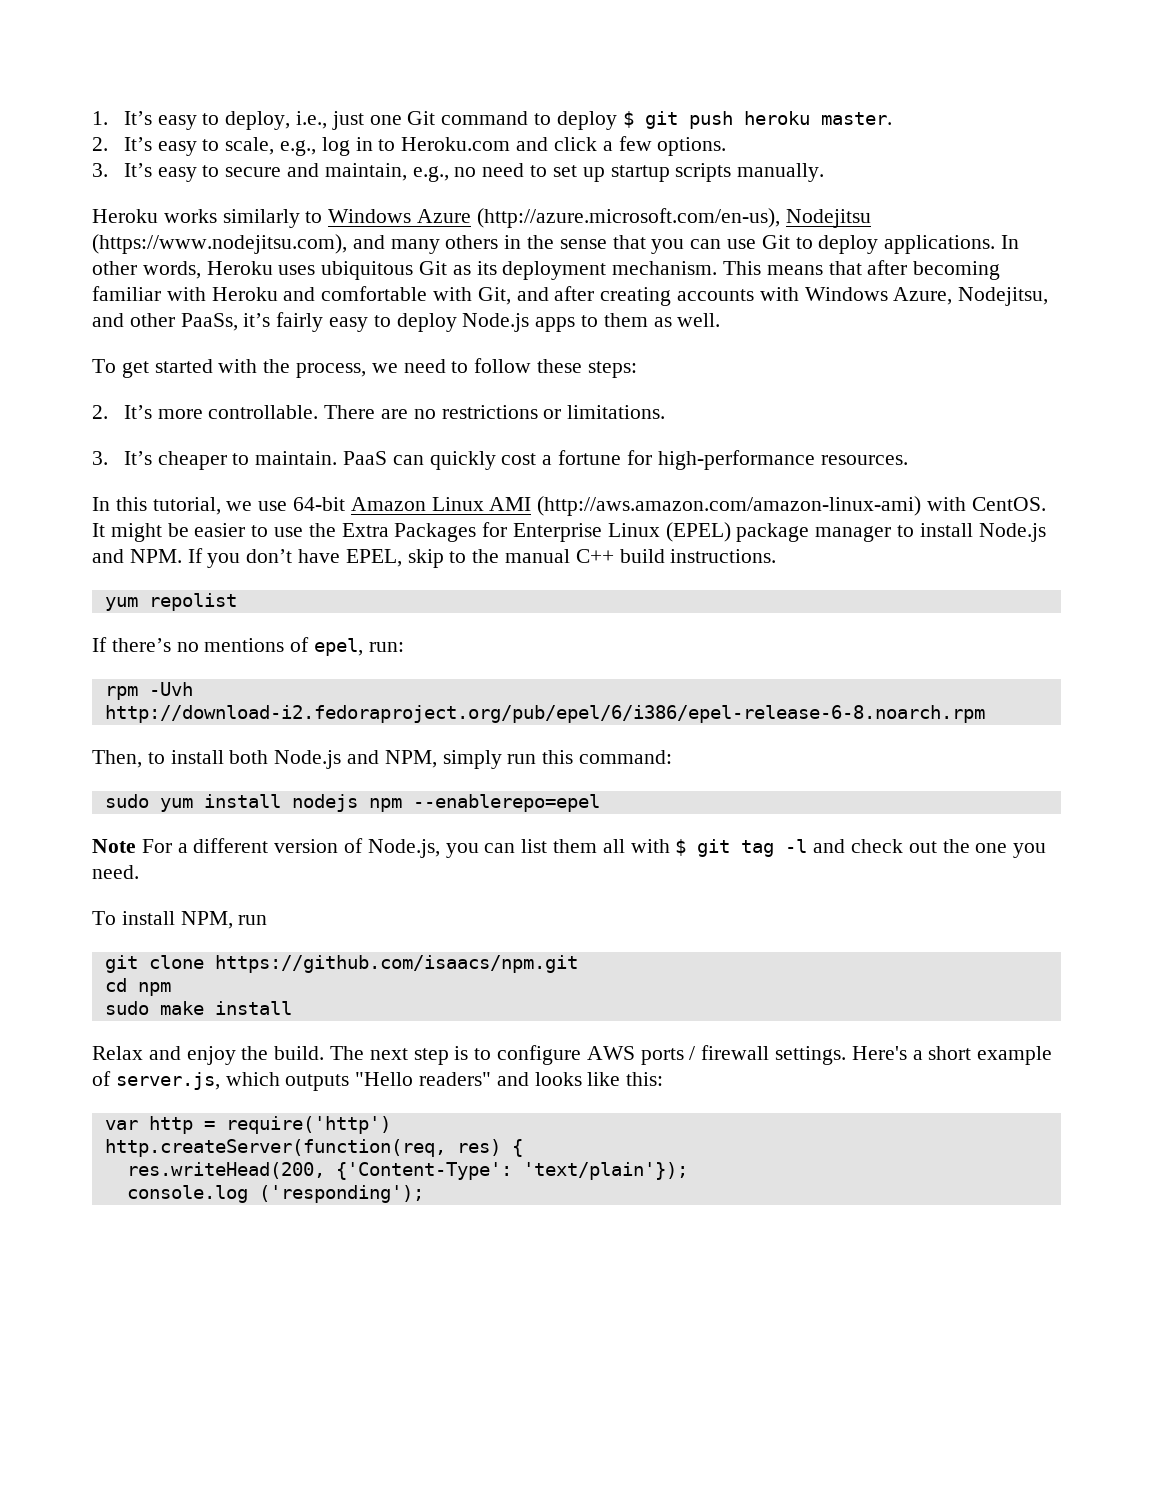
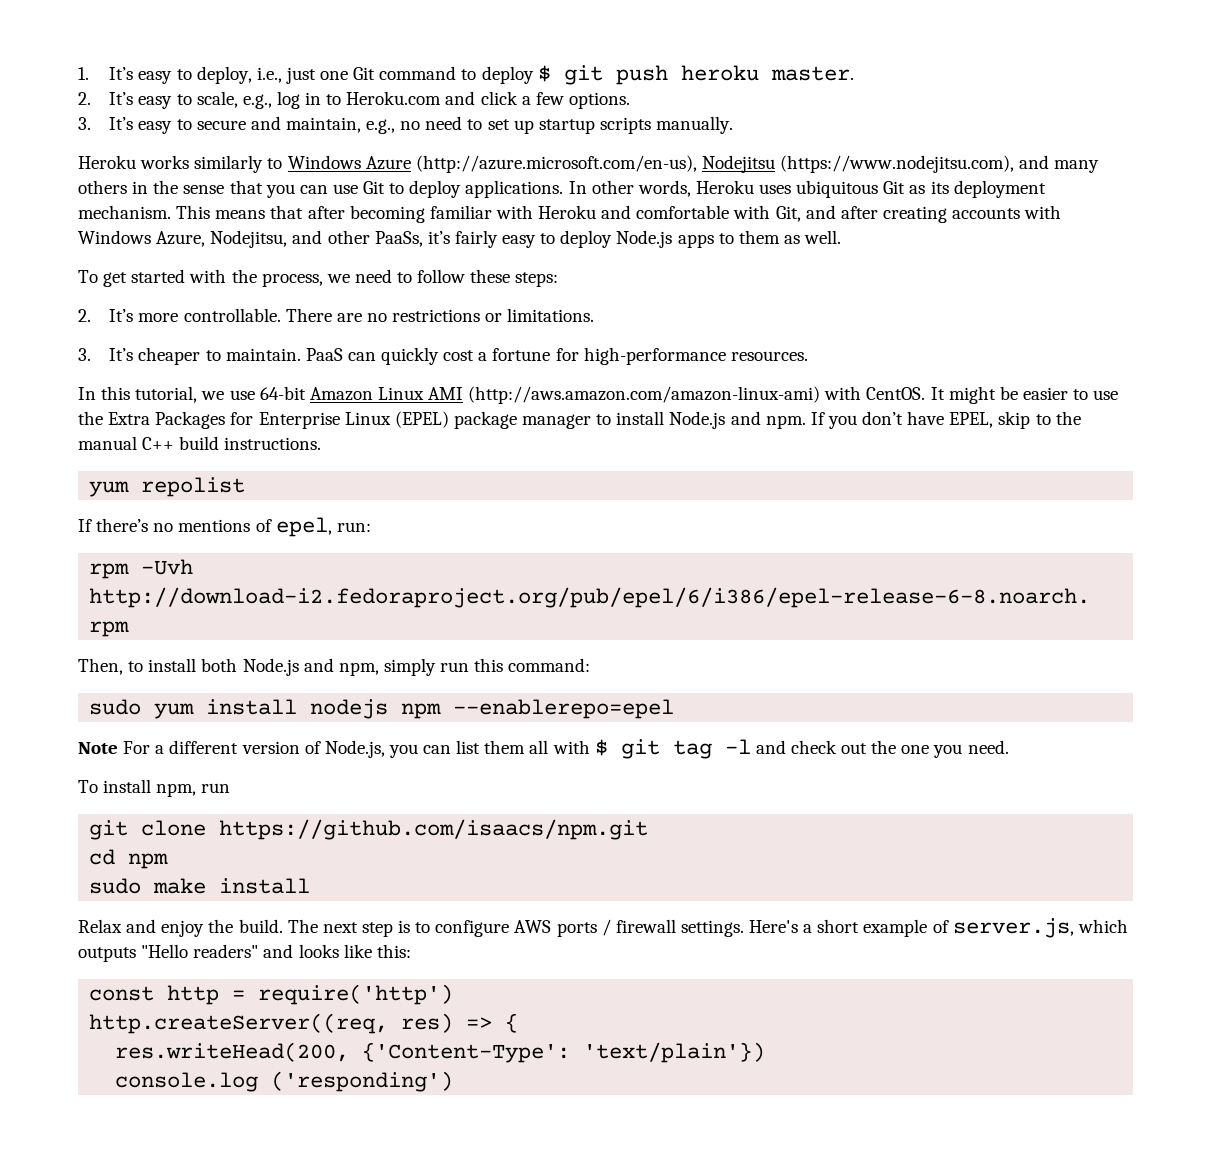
[129,549,182,563] NPM. -> [765,415,806,429] npm.
[384,750,437,768] NPM, -> [338,662,379,676] npm,
[180,911,233,929] NPM, -> [156,783,197,797] npm,
[104,1120,138,1130] var -> [89,986,155,1001] const
[104,1139,501,1157] http.createServer(function(req, res) -> [89,1013,493,1034] http.createServer((req, res) =>
[522,1162,688,1180] 'text/plain'}); -> [583,1042,766,1063] 'text/plain'})
[258,1185,424,1203] ('responding'); -> [271,1071,454,1092] ('responding')

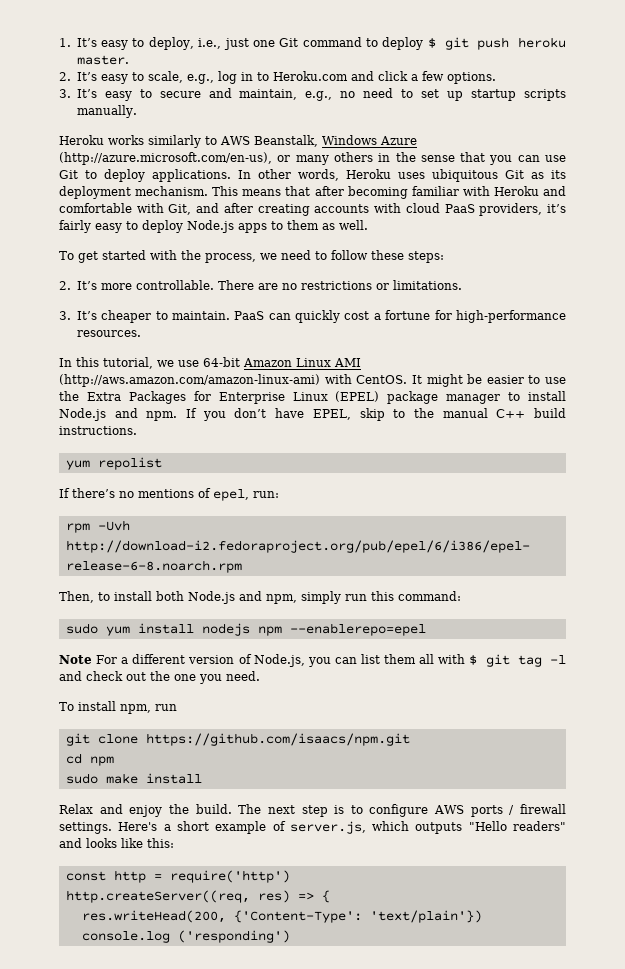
(283, 163) none -> [220,135,318,147] AWS Beanstalk,
[701,155,1050,173] Nodejitsu (https://www.nodejitsu.com), and -> [277,155,291,162] or
[78,230,423,248] Windows Azure, Nodejitsu, and other PaaSs, -> [405,203,543,216] cloud PaaS providers,

